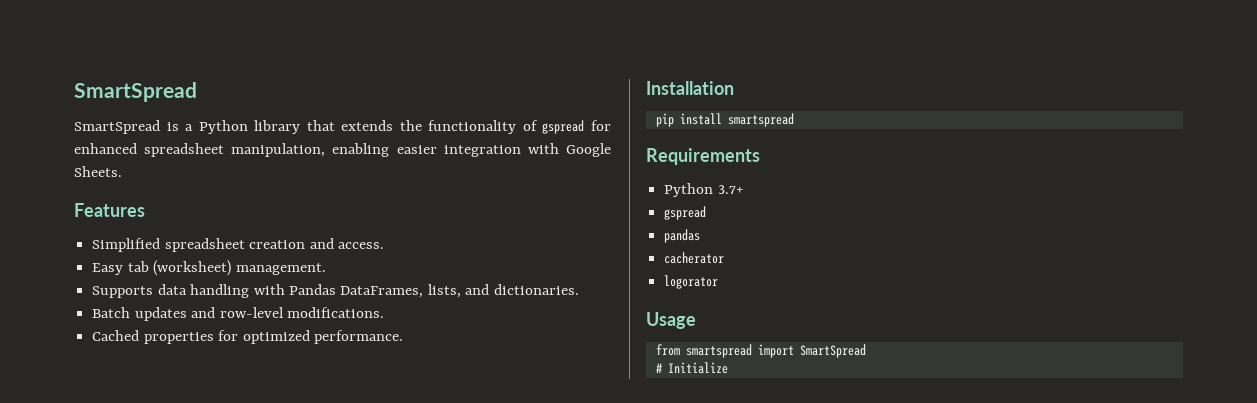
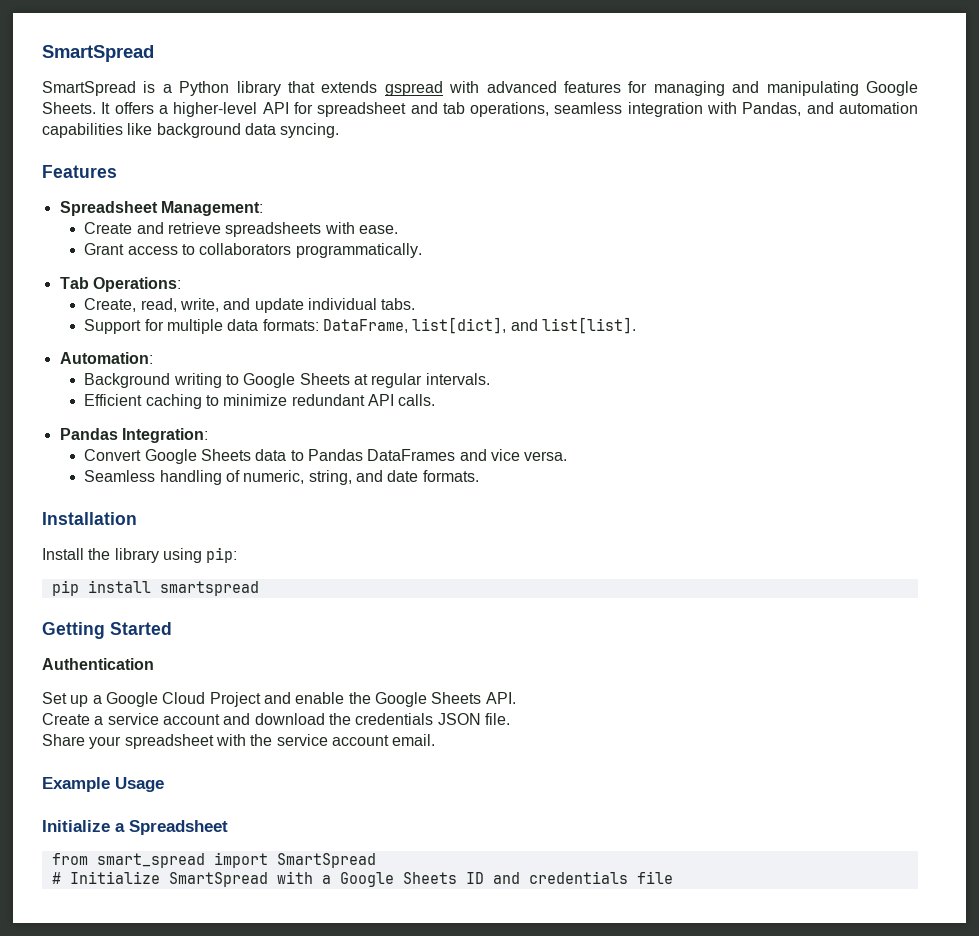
[399,120,611,134] [74,143,612,157] [74,166,122,177] [74,203,145,217] [92,238,384,252] [92,260,326,276] [92,284,579,298] [92,307,384,321] [92,330,403,344] [646,81,734,95] [655,113,794,127] [646,148,760,165] [664,183,744,197] [664,206,707,220] [664,229,701,243] [664,252,725,264] [664,275,719,289] [646,312,696,329] the functionality of gspread for enhanced spreadsheet manipulation, enabling easier integration with Google Sheets. // Features // Simplified spreadsheet creation and access. // Easy tab (worksheet) management. // Supports data handling with Pandas DataFrames, lists, and dictionaries. // Batch updates and row-level modifications. // Cached properties for optimized performance. // Installation // pip install smartspread // Requirements // Python 3.7+ // gspread // pandas // cacherator // logorator // Usage -> [384,81,918,96] [42,102,918,117] [42,123,340,138] [42,165,117,178] [59,201,263,216] [84,222,399,237] [84,243,422,258] [59,277,181,292] [84,298,416,313] [84,317,636,334] [59,352,153,364] [84,373,490,388] [84,394,436,409] [59,428,208,443] [84,449,568,464] [84,470,479,485] [42,512,137,525] [42,547,238,563] [51,580,259,596] [42,622,172,639] [42,658,154,670] [42,692,516,707] [42,713,510,725] [42,734,436,749] [42,777,164,792] [42,820,228,835] gspread with advanced features for managing and manipulating Google Sheets. It offers a higher-level API for spreadsheet and tab operations, seamless integration with Pandas, and automation capabilities like background data syncing. // Features // Spreadsheet Management: // Create and retrieve spreadsheets with ease. // Grant access to collaborators programmatically. // Tab Operations: // Create, read, write, and update individual tabs. // Support for multiple data formats: DataFrame, list[dict], and list[list]. // Automation: // Background writing to Google Sheets at regular intervals. // Efficient caching to minimize redundant API calls. // Pandas Integration: // Convert Google Sheets data to Pandas DataFrames and vice versa. // Seamless handling of numeric, string, and date formats. // Installation // Install the library using pip: // pip install smartspread // Getting Started // Authentication // Set up a Google Cloud Project and enable the Google Sheets API. // Create a service account and download the credentials JSON file. // Share your spreadsheet with the service account email. // Example Usage // Initialize a Spreadsheet
[685,344,752,358] smartspread -> [96,853,205,868] smart_spread
(728, 368) none -> [168,871,673,887] SmartSpread with a Google Sheets ID and credentials file

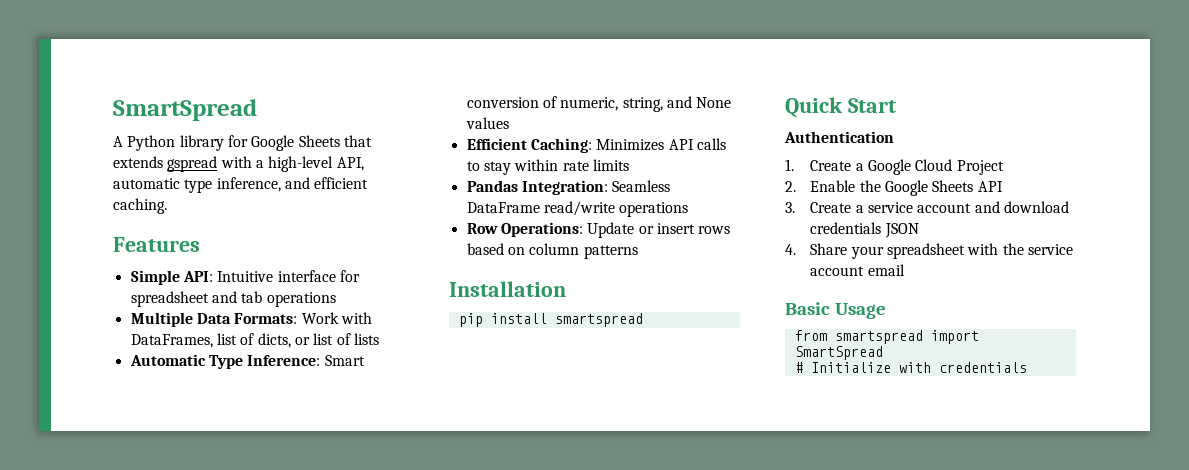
[42,45,154,62] [42,81,918,96] [42,102,918,117] [42,123,340,138] [42,165,117,178] [59,201,263,216] [84,222,399,237] [84,243,422,258] [59,277,181,292] [84,298,416,313] [84,317,636,334] [59,352,153,364] [84,373,490,388] [84,394,436,409] [59,428,208,443] [84,449,568,464] [84,470,479,485] [42,512,137,525] [42,547,238,563] SmartSpread // SmartSpread is a Python library that extends gspread with advanced features for managing and manipulating Google Sheets. It offers a higher-level API for spreadsheet and tab operations, seamless integration with Pandas, and automation capabilities like background data syncing. // Features // Spreadsheet Management: // Create and retrieve spreadsheets with ease. // Grant access to collaborators programmatically. // Tab Operations: // Create, read, write, and update individual tabs. // Support for multiple data formats: DataFrame, list[dict], and list[list]. // Automation: // Background writing to Google Sheets at regular intervals. // Efficient caching to minimize redundant API calls. // Pandas Integration: // Convert Google Sheets data to Pandas DataFrames and vice versa. // Seamless handling of numeric, string, and date formats. // Installation // Install the library using pip: -> [113,99,257,121] [113,135,372,151] [113,156,364,172] [113,177,369,193] [113,198,167,214] [113,237,200,252] [130,270,360,285] [130,291,336,307] [130,312,372,327] [130,333,379,348] [129,354,365,369] [466,96,732,112] [465,117,509,129] [466,138,726,153] [466,159,629,175] [466,180,671,195] [466,201,689,217] [466,222,731,238] [466,243,638,259] [449,281,566,297] SmartSpread // A Python library for Google Sheets that extends gspread with a high-level API, automatic type inference, and efficient caching. // Features // Simple API: Intuitive interface for spreadsheet and tab operations // Multiple Data Formats: Work with DataFrames, list of dicts, or list of lists // Automatic Type Inference: Smart conversion of numeric, string, and None values // Efficient Caching: Minimizes API calls to stay within rate limits // Pandas Integration: Seamless DataFrame read/write operations // Row Operations: Update or insert rows based on column patterns // Installation
[42,622,172,639] Getting Started -> [785,97,896,118] Quick Start
[42,692,89,707] Set up -> [785,159,852,171] 1. Create
[263,692,345,704] and enable -> [785,180,856,192] // 2. Enable
[485,692,516,704] API. // -> [977,181,1003,192] [785,202,795,213] API // 3.
[328,713,351,725] the -> (1069, 207) none
[484,713,510,725] file. // -> [785,244,796,255] // 4.
[392,734,436,746] [42,777,110,792] email. // Example -> [867,264,905,276] [785,302,830,315] email // Basic
[42,820,228,835] // Initialize a Spreadsheet -> (886, 311) none
[96,853,205,868] smart_spread -> [834,330,923,344] smartspread
[168,871,673,887] SmartSpread with a Google Sheets ID and credentials file -> [898,362,1027,373] with credentials

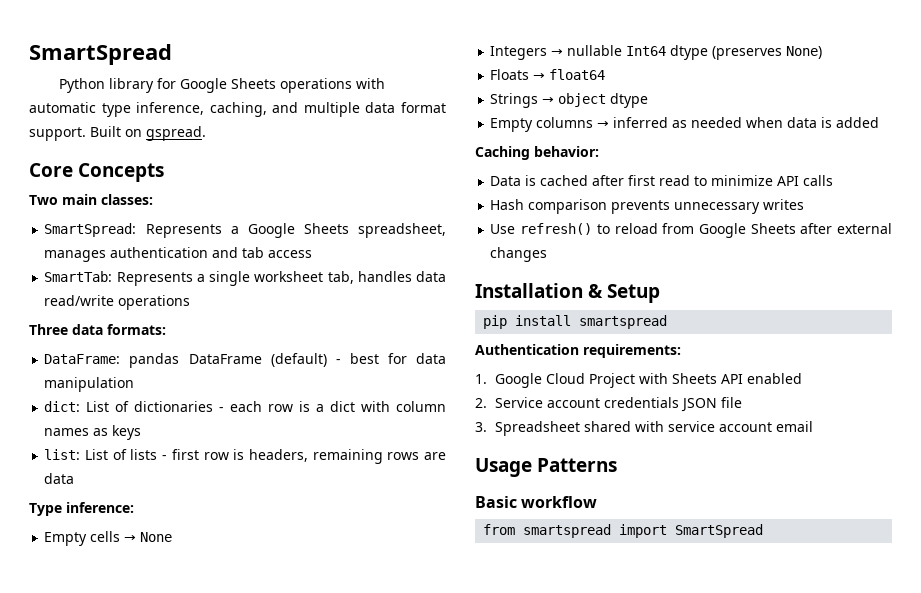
[113,99,257,121] [113,136,123,147] SmartSpread // A -> [29,44,172,65] SmartSpread //
[343,135,372,147] [113,156,364,172] [113,177,369,193] [113,198,167,214] [113,237,200,252] [130,270,360,285] [130,291,336,307] [130,312,372,327] [130,333,379,348] [129,354,365,369] [466,96,732,112] [465,117,509,129] [466,138,726,153] [466,159,629,175] [466,180,671,195] [466,201,689,217] [466,222,731,238] [466,243,638,259] that extends gspread with a high-level API, automatic type inference, and efficient caching. // Features // Simple API: Intuitive interface for spreadsheet and tab operations // Multiple Data Formats: Work with DataFrames, list of dicts, or list of lists // Automatic Type Inference: Smart conversion of numeric, string, and None values // Efficient Caching: Minimizes API calls to stay within rate limits // Pandas Integration: Seamless DataFrame read/write operations // Row Operations: Update or insert rows based on column patterns -> [280,78,386,93] [29,102,446,117] [29,126,206,141] [29,163,165,182] [29,194,153,205] [44,223,446,238] [44,247,313,262] [44,271,447,286] [44,295,191,310] [29,324,166,335] [44,353,446,368] [44,377,135,392] [44,401,446,412] [44,425,142,440] [44,449,446,464] [44,473,75,484] [29,502,134,516] [44,531,173,546] [490,45,823,60] [490,69,606,80] [490,93,649,108] [490,117,880,132] [475,146,599,160] [490,175,834,186] [490,199,805,214] [490,223,892,238] [490,247,548,262] operations with automatic type inference, caching, and multiple data format support. Built on gspread. // Core Concepts // Two main classes: // SmartSpread: Represents a Google Sheets spreadsheet, manages authentication and tab access // SmartTab: Represents a single worksheet tab, handles data read/write operations // Three data formats: // DataFrame: pandas DataFrame (default) - best for data manipulation // dict: List of dictionaries - each row is a dict with column names as keys // list: List of lists - first row is headers, remaining rows are data // Type inference: // Empty cells → None // Integers → nullable Int64 dtype (preserves None) // Floats → float64 // Strings → object dtype // Empty columns → inferred as needed when data is added // Caching behavior: // Data is cached after first read to minimize API calls // Hash comparison prevents unnecessary writes // Use refresh() to reload from Google Sheets after external changes
(566, 289) none -> [588,284,661,303] & Setup
[785,97,896,118] // Quick Start -> (668, 322) none
(894, 137) none -> [583,344,681,358] requirements:
[810,160,864,171] Create a -> (487, 379) none
[785,180,1003,196] [785,201,1069,213] [810,222,919,238] [785,243,1024,259] // 2. Enable the Google Sheets API // 3. Create a service account and download credentials JSON // 4. Share your spreadsheet with the -> [638,373,802,384] [475,397,742,412] [475,421,664,436] with Sheets API enabled // 2. Service account credentials JSON file // 3. Spreadsheet shared with
(905, 270) none -> [475,458,618,477] // Usage Patterns
[834,303,886,319] Usage -> [521,496,598,508] workflow
[794,362,1027,373] // # Initialize with credentials -> (764, 531) none

